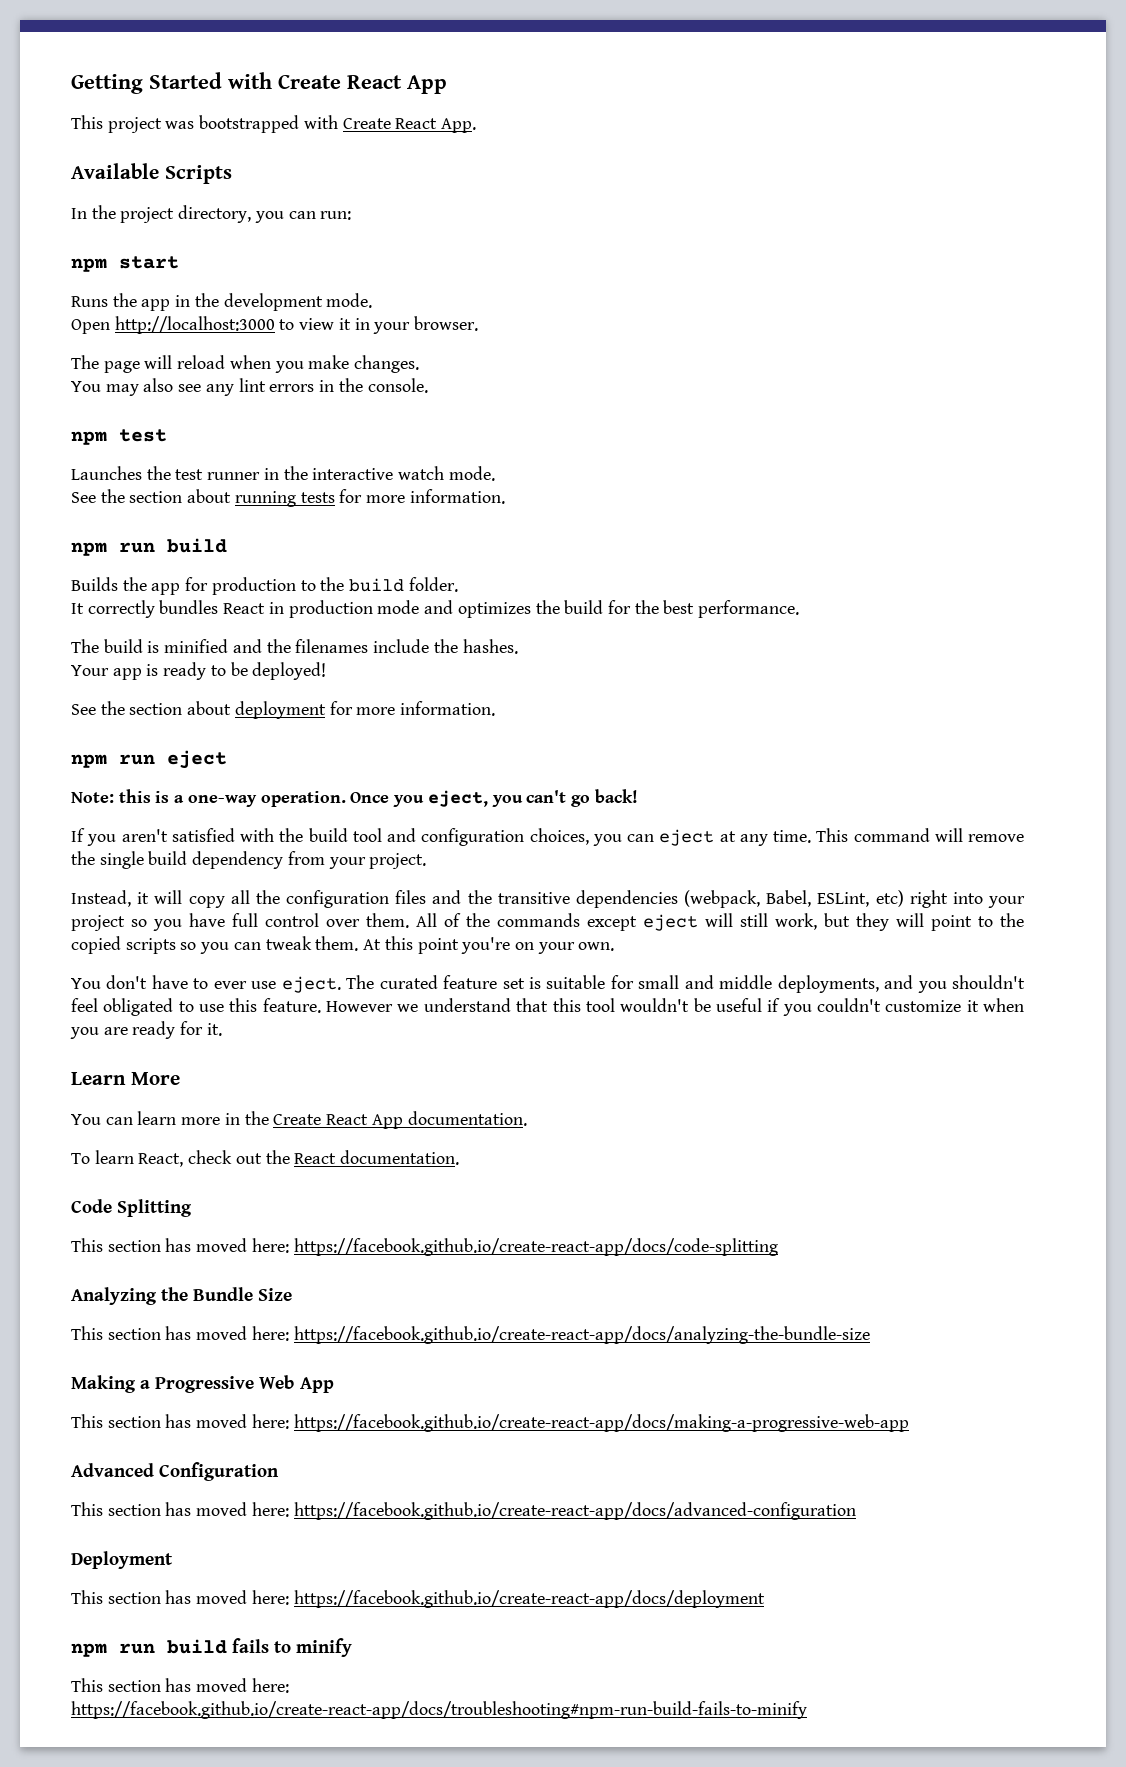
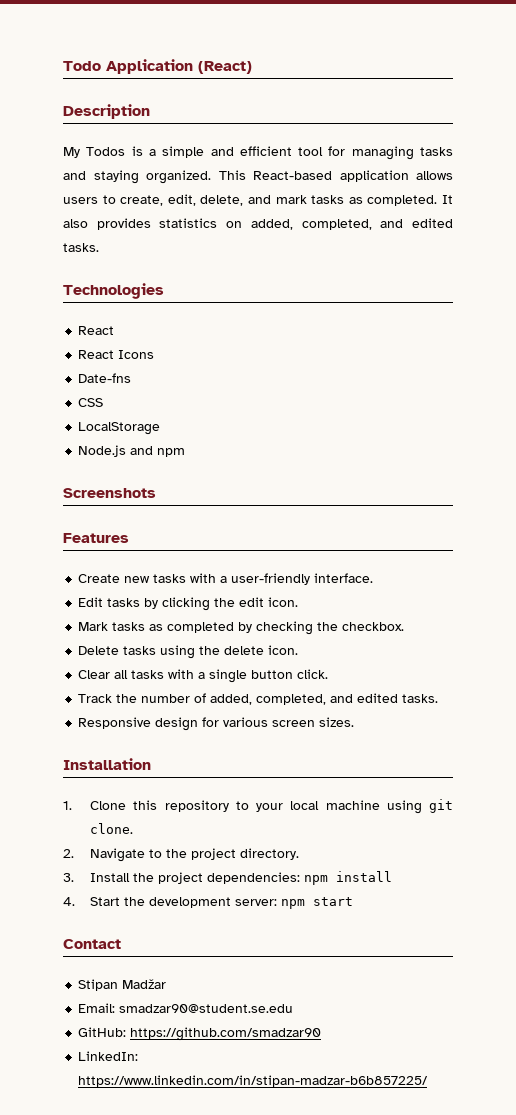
[71,72,447,94] [71,115,477,133] [71,163,232,184] [71,205,352,223] [71,256,179,272] [71,293,373,311] [71,316,479,334] [71,355,420,373] [71,378,428,396] [71,429,167,445] [71,466,495,481] [71,489,505,507] [71,538,227,556] [71,577,458,595] [71,600,800,618] [71,639,518,654] [71,662,327,680] [71,701,496,719] [71,750,227,769] [71,789,638,807] [71,828,1024,846] [71,851,427,869] [71,890,1025,908] [71,913,1024,931] [71,936,615,954] [71,975,1026,993] [71,998,1025,1016] [70,1021,222,1039] [71,1072,180,1085] [71,1111,527,1129] [71,1150,460,1167] [71,1199,193,1217] [71,1238,778,1256] [71,1287,293,1305] [71,1326,870,1344] [71,1375,334,1393] [71,1414,909,1432] [71,1462,280,1481] [71,1502,856,1520] [71,1551,173,1569] [71,1590,765,1608] [71,1638,353,1657] [71,1678,289,1693] [71,1701,807,1719] Getting Started with Create React App // This project was bootstrapped with Create React App. // Available Scripts // In the project directory, you can run: // npm start // Runs the app in the development mode. // Open http://localhost:3000 to view it in your browser. // The page will reload when you make changes. // You may also see any lint errors in the console. // npm test // Launches the test runner in the interactive watch mode. // See the section about running tests for more information. // npm run build // Builds the app for production to the build folder. // It correctly bundles React in production mode and optimizes the build for the best performance. // The build is minified and the filenames include the hashes. // Your app is ready to be deployed! // See the section about deployment for more information. // npm run eject // Note: this is a one-way operation. Once you eject, you can't go back! // If you aren't satisfied with the build tool and configuration choices, you can eject at any time. This command will remove the single build dependency from your project. // Instead, it will copy all the configuration files and the transitive dependencies (webpack, Babel, ESLint, etc) right into your project so you have full control over them. All of the commands except eject will still work, but they will point to the copied scripts so you can tweak them. At this point you're on your own. // You don't have to ever use eject. The curated feature set is suitable for small and middle deployments, and you shouldn't feel obligated to use this feature. However we understand that this tool wouldn't be useful if you couldn't customize it when you are ready for it. // Learn More // You can learn more in the Create React App documentation. // To learn React, check out the React documentation. // Code Splitting // This section has moved here: https://facebook.github.io/create-react-app/docs/code-splitting // Analyzing the Bundle Size // This section has moved here: https://facebook.github.io/create-react-app/docs/analyzing-the-bundle-size // Making a Progressive Web App // This section has moved here: https://facebook.github.io/create-react-app/docs/making-a-progressive-web-app // Advanced Configuration // This section has moved here: https://facebook.github.io/create-react-app/docs/advanced-configuration // Deployment // This section has moved here: https://facebook.github.io/create-react-app/docs/deployment // npm run build fails to minify // This section has moved here: https://facebook.github.io/create-react-app/docs/troubleshooting#npm-run-build-fails-to-minify -> [63,59,252,74] [63,104,150,119] [63,146,454,160] [63,170,453,184] [63,194,454,206] [63,218,454,230] [63,243,99,252] [63,283,164,299] [78,326,115,335] [78,350,155,359] [78,373,132,383] [78,398,104,407] [78,422,161,435] [78,445,186,457] [63,488,156,498] [63,533,129,543] [78,573,374,585] [78,597,299,611] [78,621,405,635] [78,645,299,659] [78,669,329,683] [78,693,439,705] [78,717,355,731] [63,758,151,770] [63,799,454,814] [90,823,134,834] [63,848,300,862] [63,871,393,885] [63,897,354,909] [63,939,121,949] [78,979,167,991] [78,1003,294,1013] [78,1027,322,1041] [78,1051,139,1061] [78,1075,429,1087] Todo Application (React) // Description // My Todos is a simple and efficient tool for managing tasks and staying organized. This React-based application allows users to create, edit, delete, and mark tasks as completed. It also provides statistics on added, completed, and edited tasks. // Technologies // React // React Icons // Date-fns // CSS // LocalStorage // Node.js and npm // Screenshots // Features // Create new tasks with a user-friendly interface. // Edit tasks by clicking the edit icon. // Mark tasks as completed by checking the checkbox. // Delete tasks using the delete icon. // Clear all tasks with a single button click. // Track the number of added, completed, and edited tasks. // Responsive design for various screen sizes. // Installation // 1. Clone this repository to your local machine using git clone. // 2. Navigate to the project directory. // 3. Install the project dependencies: npm install // 4. Start the development server: npm start // Contact // Stipan Madžar // Email: smadzar90@student.se.edu // GitHub: https://github.com/smadzar90 // LinkedIn: https://www.linkedin.com/in/stipan-madzar-b6b857225/

